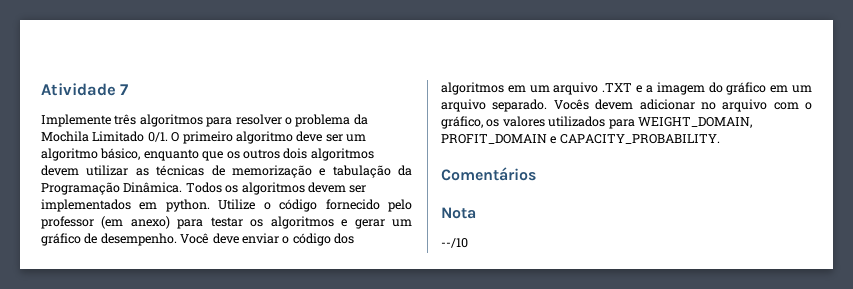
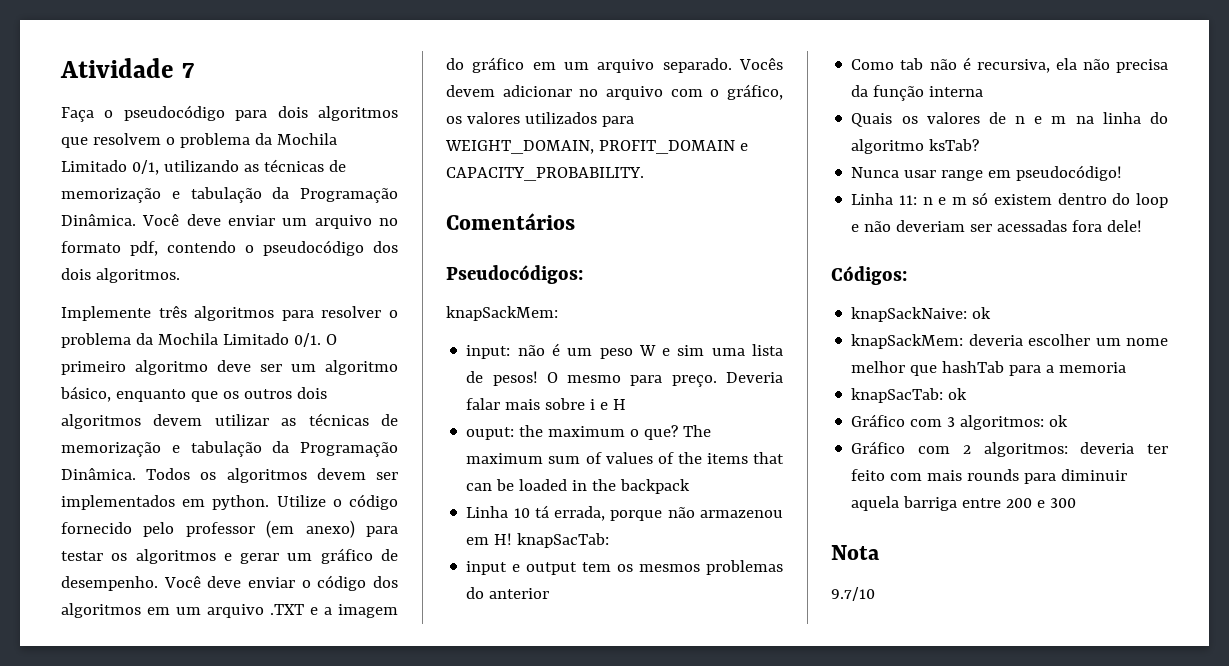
(129, 89) none -> [61,105,398,122] [61,133,337,148] [61,159,346,175] [61,187,398,203] [61,214,399,229] [61,240,398,256] [61,268,180,283] // Faça o pseudocódigo para dois algoritmos que resolvem o problema da Mochila Limitado 0/1, utilizando as técnicas de memorização e tabulação da Programação Dinâmica. Você deve enviar um arquivo no formato pdf, contendo o pseudocódigo dos dois algoritmos.
(536, 174) none -> [446,265,583,284] [446,306,558,321] [466,343,783,359] [466,371,783,387] [466,398,627,410] [466,425,712,440] [466,452,784,464] [466,479,691,494] [466,505,783,521] [466,533,610,548] [466,560,783,575] [466,587,550,599] [851,57,1168,73] [851,85,984,101] [851,112,1168,127] [851,139,980,154] [851,165,1123,181] [851,192,1168,208] [851,220,1143,232] [831,266,907,285] [851,307,992,322] [851,334,1168,349] [851,361,1127,376] [851,388,968,403] [851,414,1069,430] [851,441,1168,457] [851,469,1128,484] [851,496,1077,511] // Pseudocódigos: // knapSackMem: // input: não é um peso W e sim uma lista de pesos! O mesmo para preço. Deveria falar mais sobre i e H // ouput: the maximum o que? The maximum sum of values of the items that can be loaded in the backpack // Linha 10 tá errada, porque não armazenou em H! knapSacTab: // input e output tem os mesmos problemas do anterior // Como tab não é recursiva, ela não precisa da função interna // Quais os valores de n e m na linha do algoritmo ksTab? // Nunca usar range em pseudocódigo! // Linha 11: n e m só existem dentro do loop e não deveriam ser acessadas fora dele! // Códigos: // knapSackNaive: ok // knapSackMem: deveria escolher um nome melhor que hashTab para a memoria // knapSacTab: ok // Gráfico com 3 algoritmos: ok // Gráfico com 2 algoritmos: deveria ter feito com mais rounds para diminuir aquela barriga entre 200 e 300
[441,238,468,248] --/10 -> [831,587,875,601] 9.7/10

